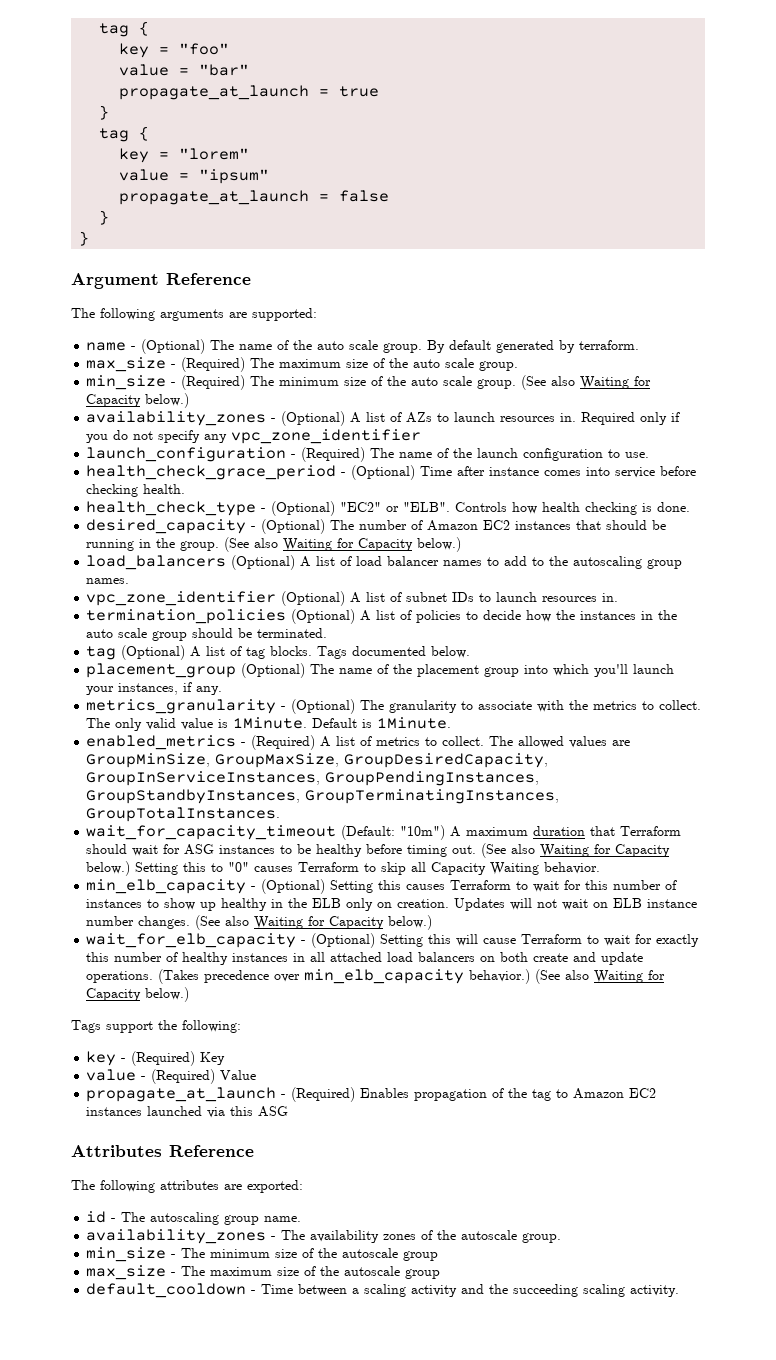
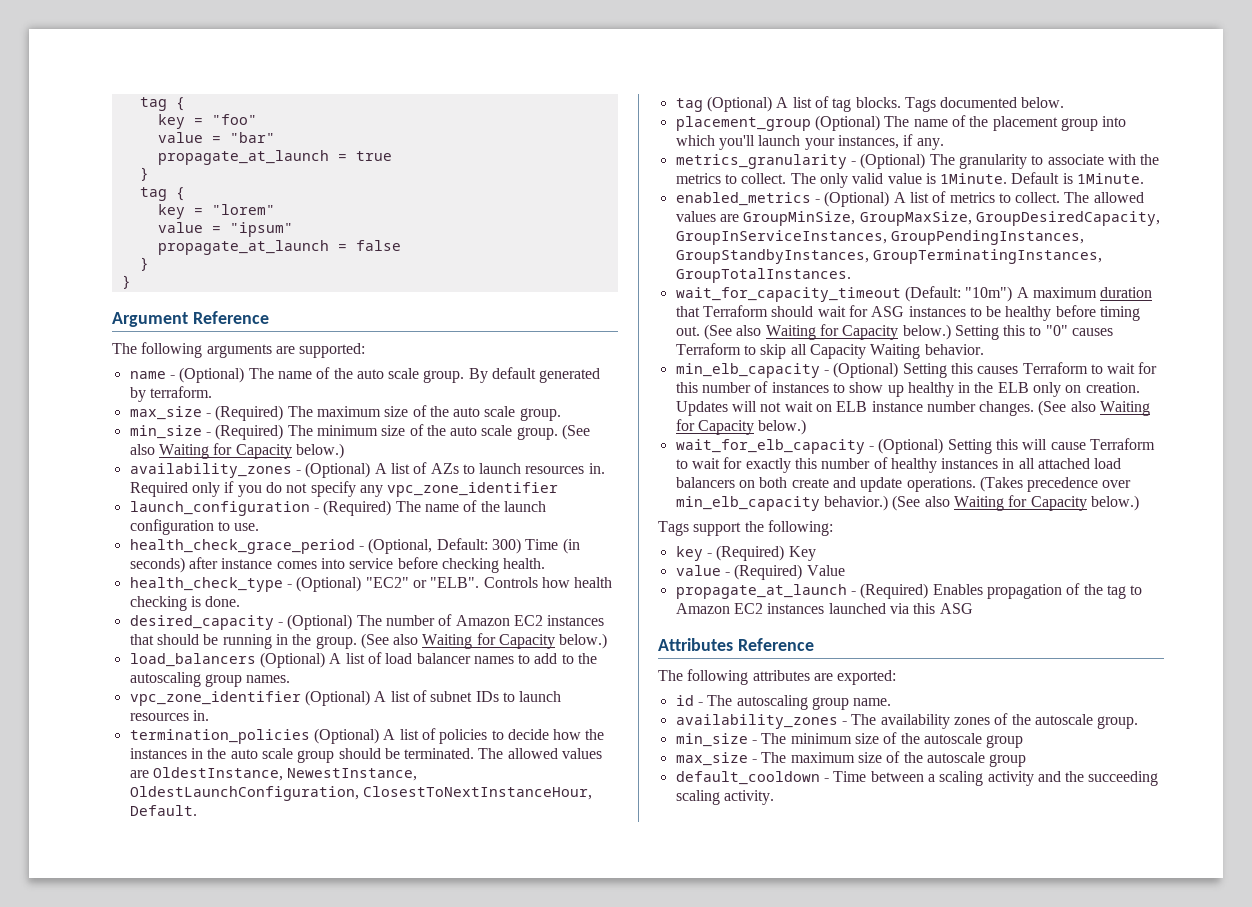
[351,465,453,480] (Optional) Time -> [368,538,580,554] [129,557,185,573] (Optional, Default: 300) Time (in seconds)
(328, 633) none -> [478,748,603,759] [129,767,418,781] [129,786,592,801] [129,805,197,816] The allowed values are OldestInstance, NewestInstance, OldestLaunchConfiguration, ClosestToNextInstanceHour, Default.
[251,735,316,750] (Required) -> [824,191,890,207] (Optional)

